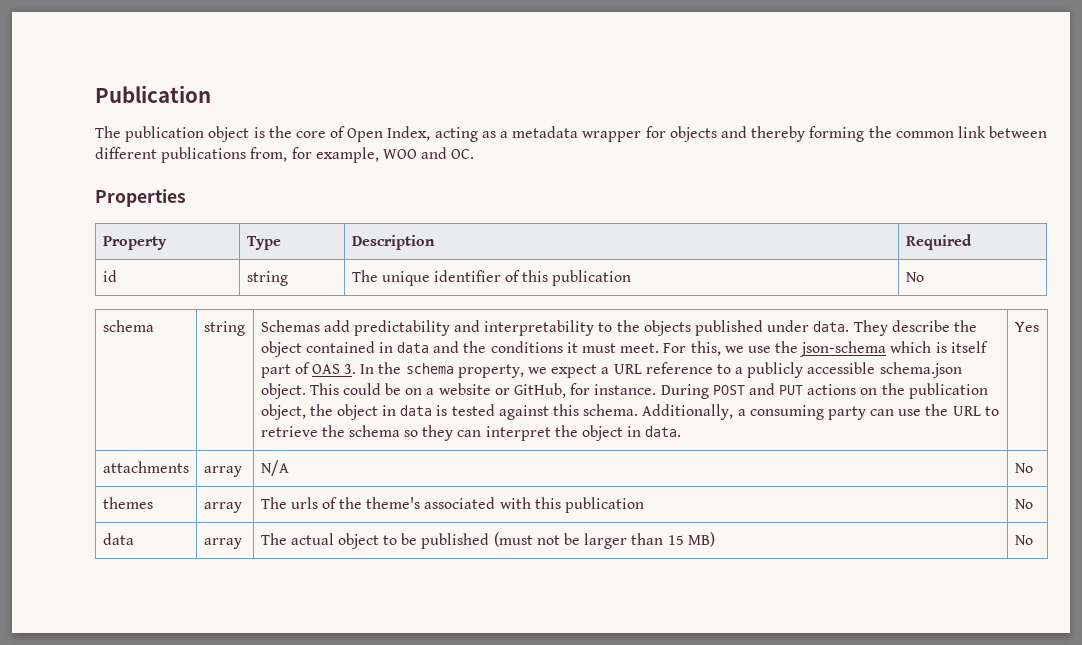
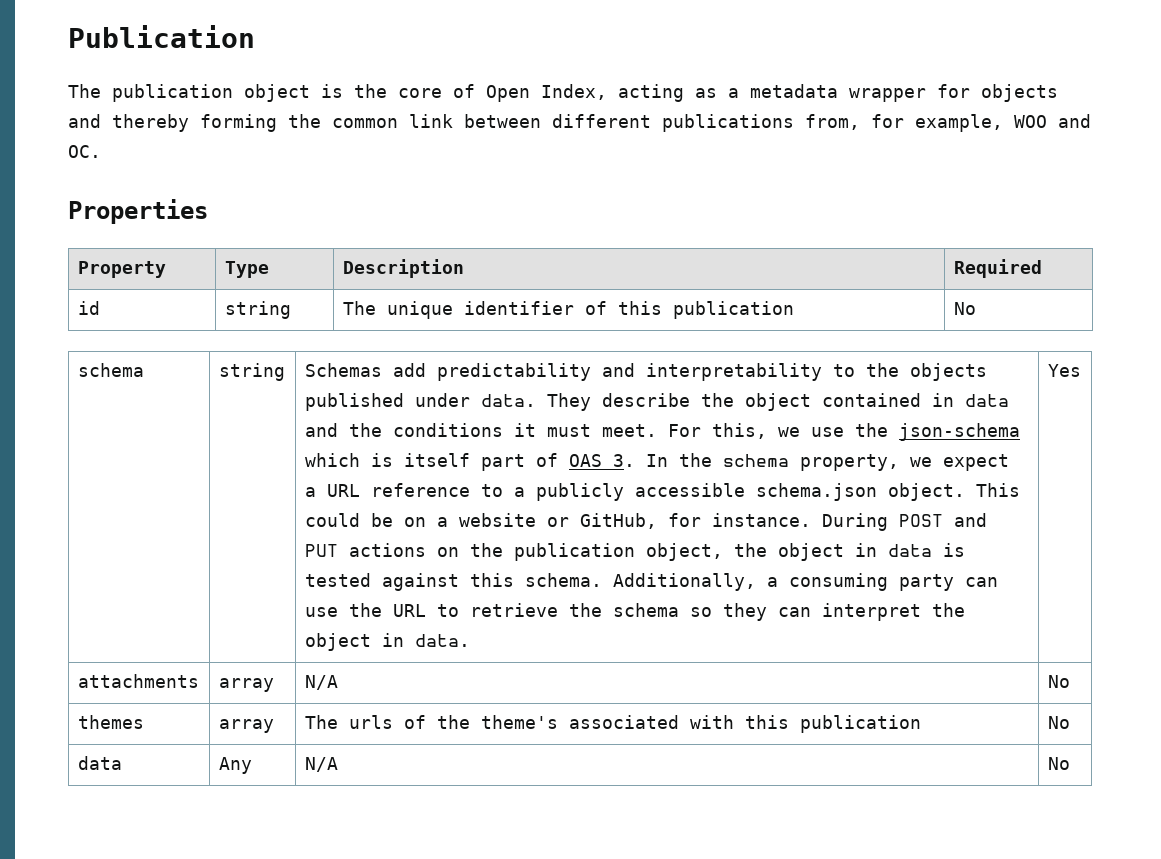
[203,538,242,549] [260,532,715,549] array | The actual object to be published (must not be larger than 15 MB) -> [218,757,252,774] [304,757,338,772] Any | N/A

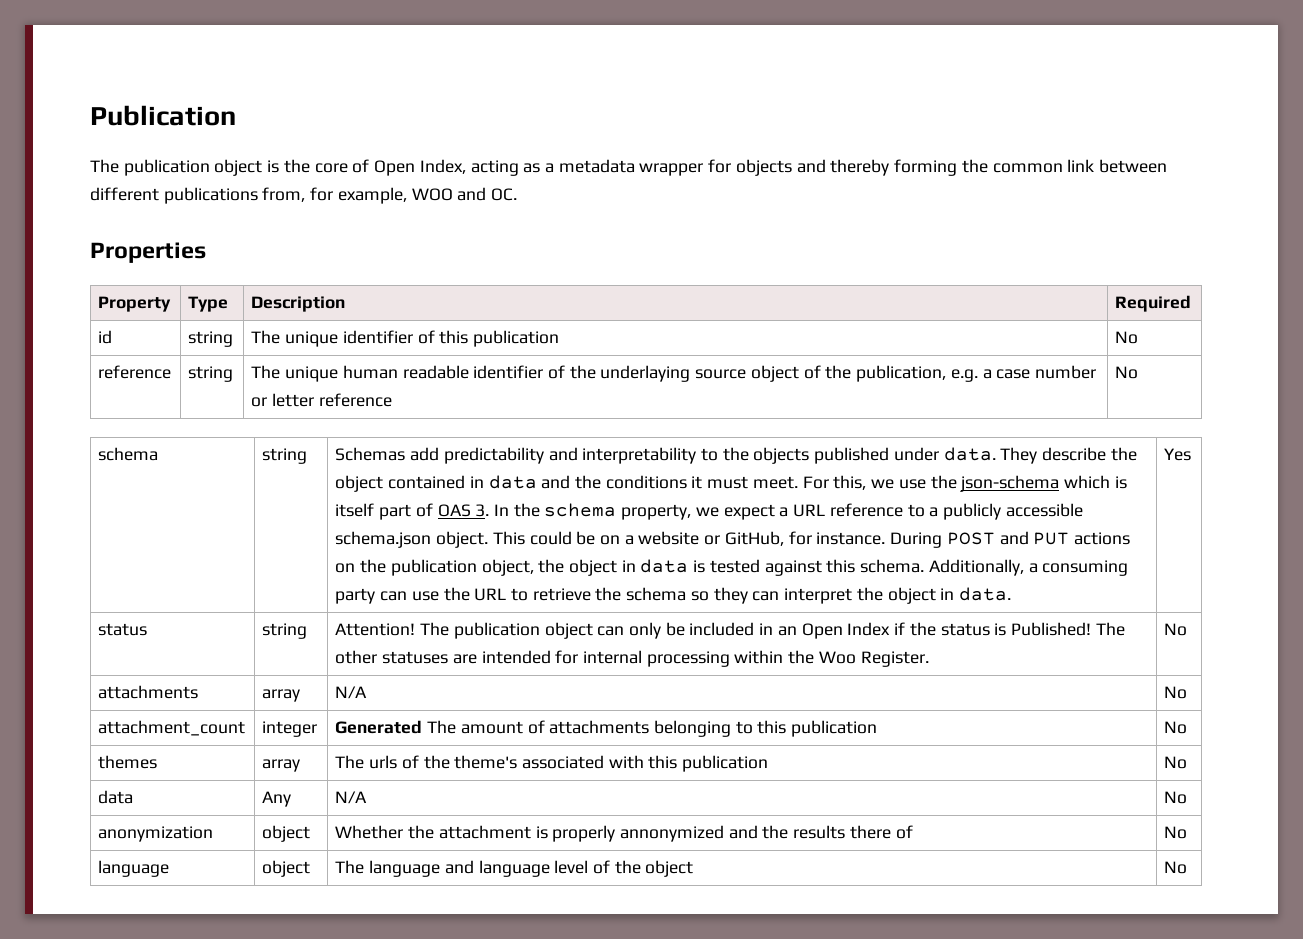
(976, 308) none -> [98,365,172,379] [188,366,234,382] [251,365,1097,382] [251,393,392,407] [1115,366,1139,379] // reference | string | The unique human readable identifier of the underlaying source object of the publication, e.g. a case number or letter reference | No
[77,674,199,688] [218,678,274,692] [304,675,338,690] attachments | array | N/A -> [98,623,148,636] [262,623,308,639] [335,622,1125,639] [335,650,929,667] [1164,623,1188,636] [98,685,199,699] [262,689,301,702] [335,686,368,699] [1164,686,1188,699] [98,720,246,736] [262,721,318,737] [335,720,878,737] status | string | Attention! The publication object can only be included in an Open Index if the status is Published! The other statuses are intended for internal processing within the Woo Register. | No // attachments | array | N/A | No // attachment_count | integer | Generated The amount of attachments belonging to this publication
(1070, 763) none -> [98,826,214,842] [262,825,311,842] [335,825,913,842] [1164,826,1188,839] [98,860,170,877] [262,860,311,877] [335,860,694,877] [1164,861,1188,874] // anonymization | object | Whether the attachment is properly annonymized and the results there of | No // language | object | The language and language level of the object | No

